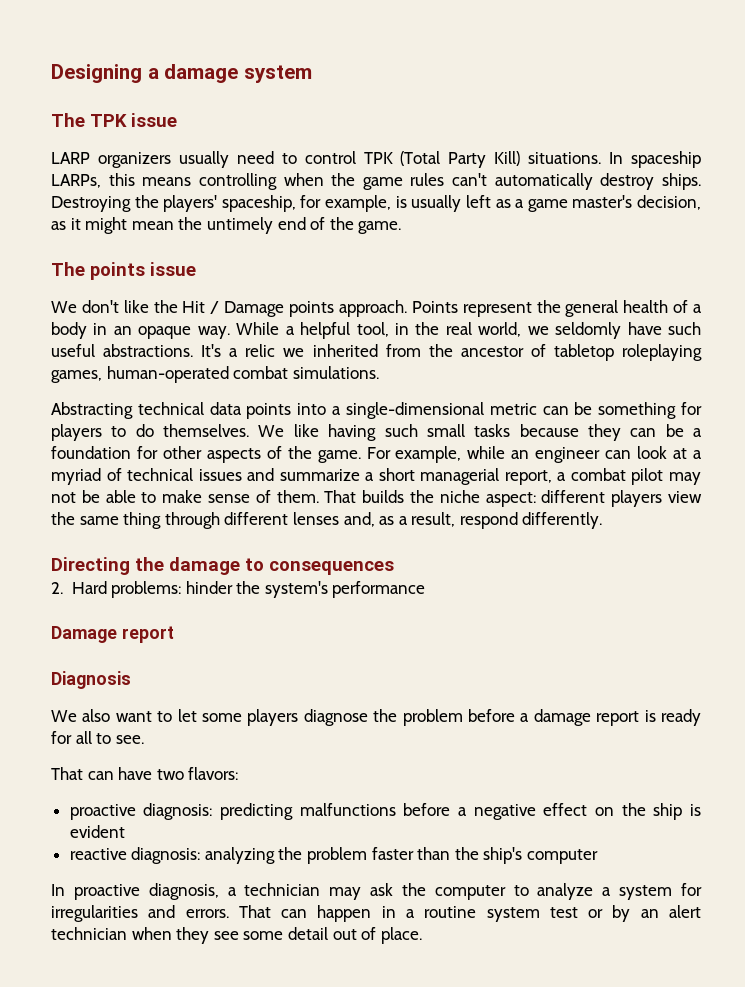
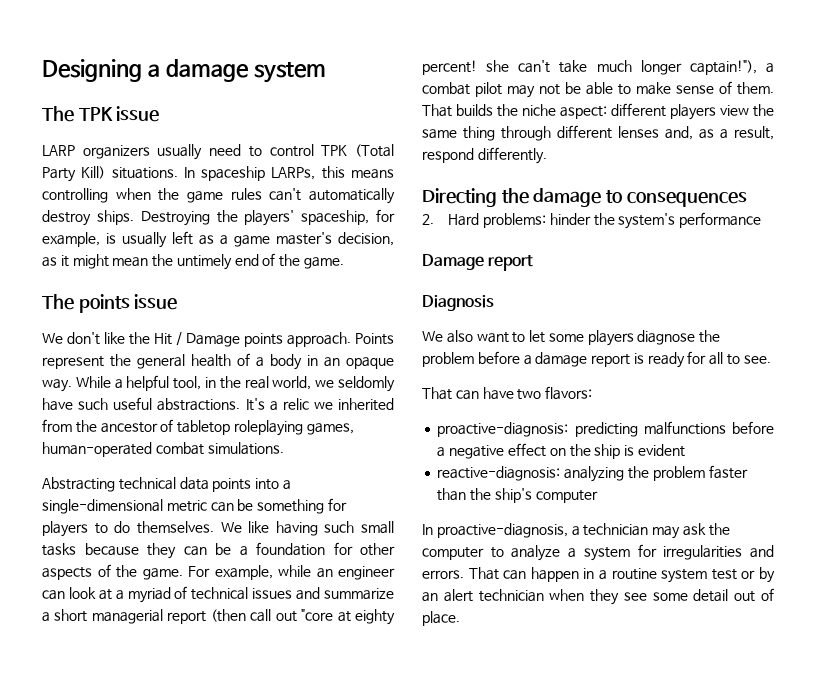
[504,470,552,485] report, -> [167,609,396,625] [422,60,757,75] report (then call out "core at eighty percent! she can't take much longer captain!"),
[69,803,213,820] proactive diagnosis: -> [437,422,569,437] proactive-diagnosis:
[69,847,201,864] reactive diagnosis: -> [437,466,561,481] reactive-diagnosis:
[73,883,219,900] proactive diagnosis, -> [436,523,568,538] proactive-diagnosis,

